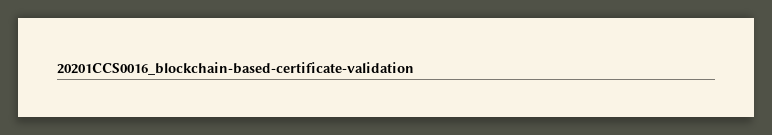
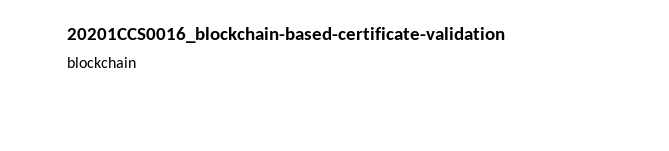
(414, 68) none -> [67,57,136,68] // blockchain

